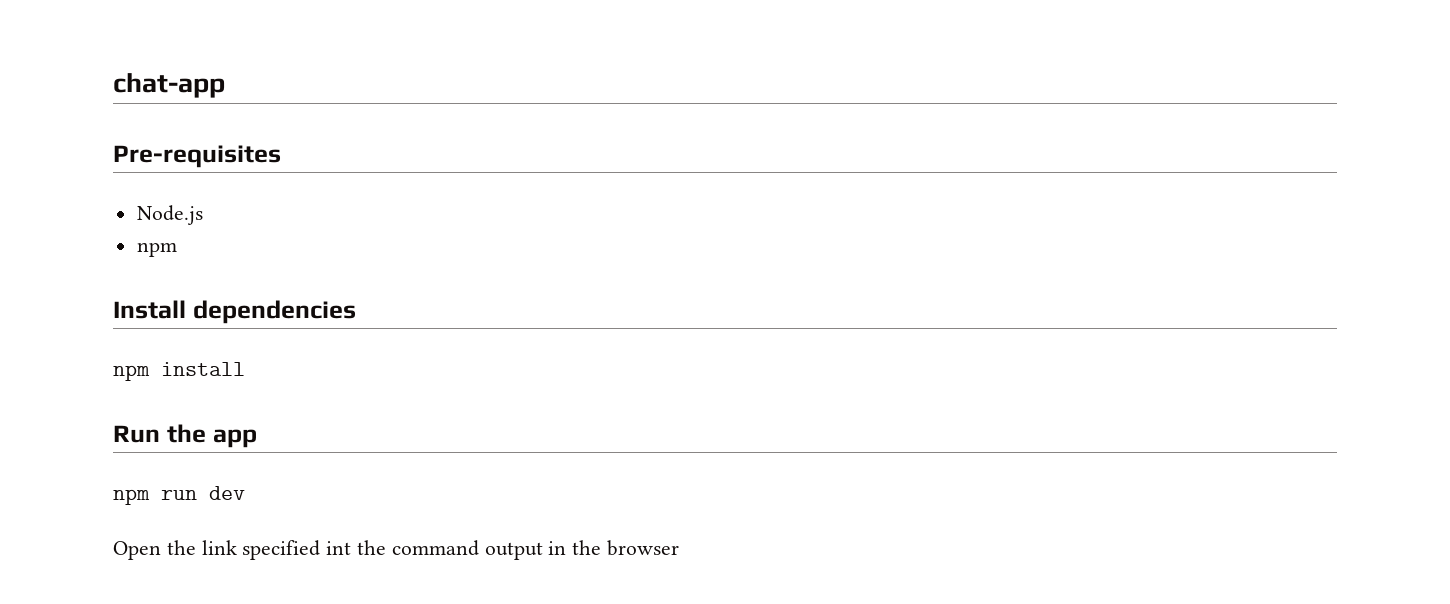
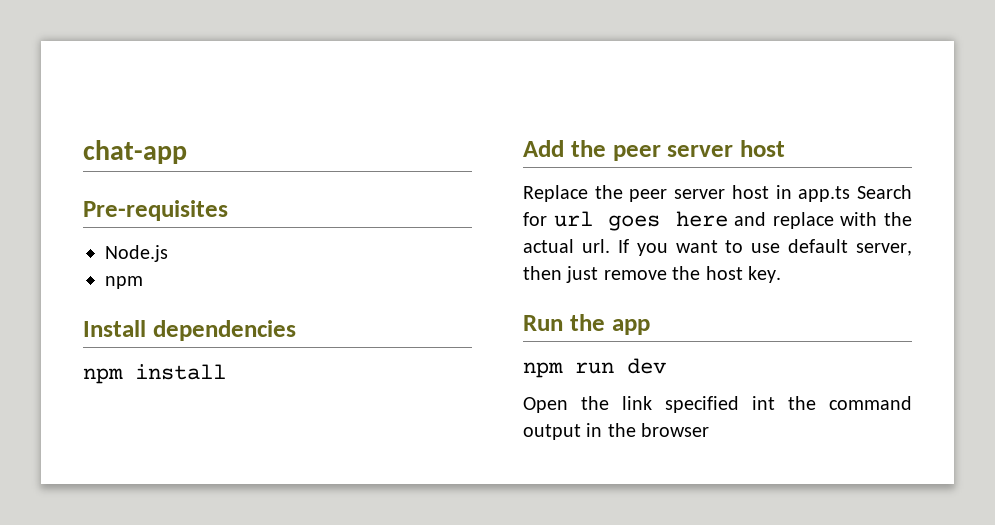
(245, 369) none -> [523,140,785,161] [523,185,912,202] [523,211,912,231] [523,239,912,256] [523,266,781,283] // Add the peer server host // Replace the peer server host in app.ts Search for url goes here and replace with the actual url. If you want to use default server, then just remove the host key.

